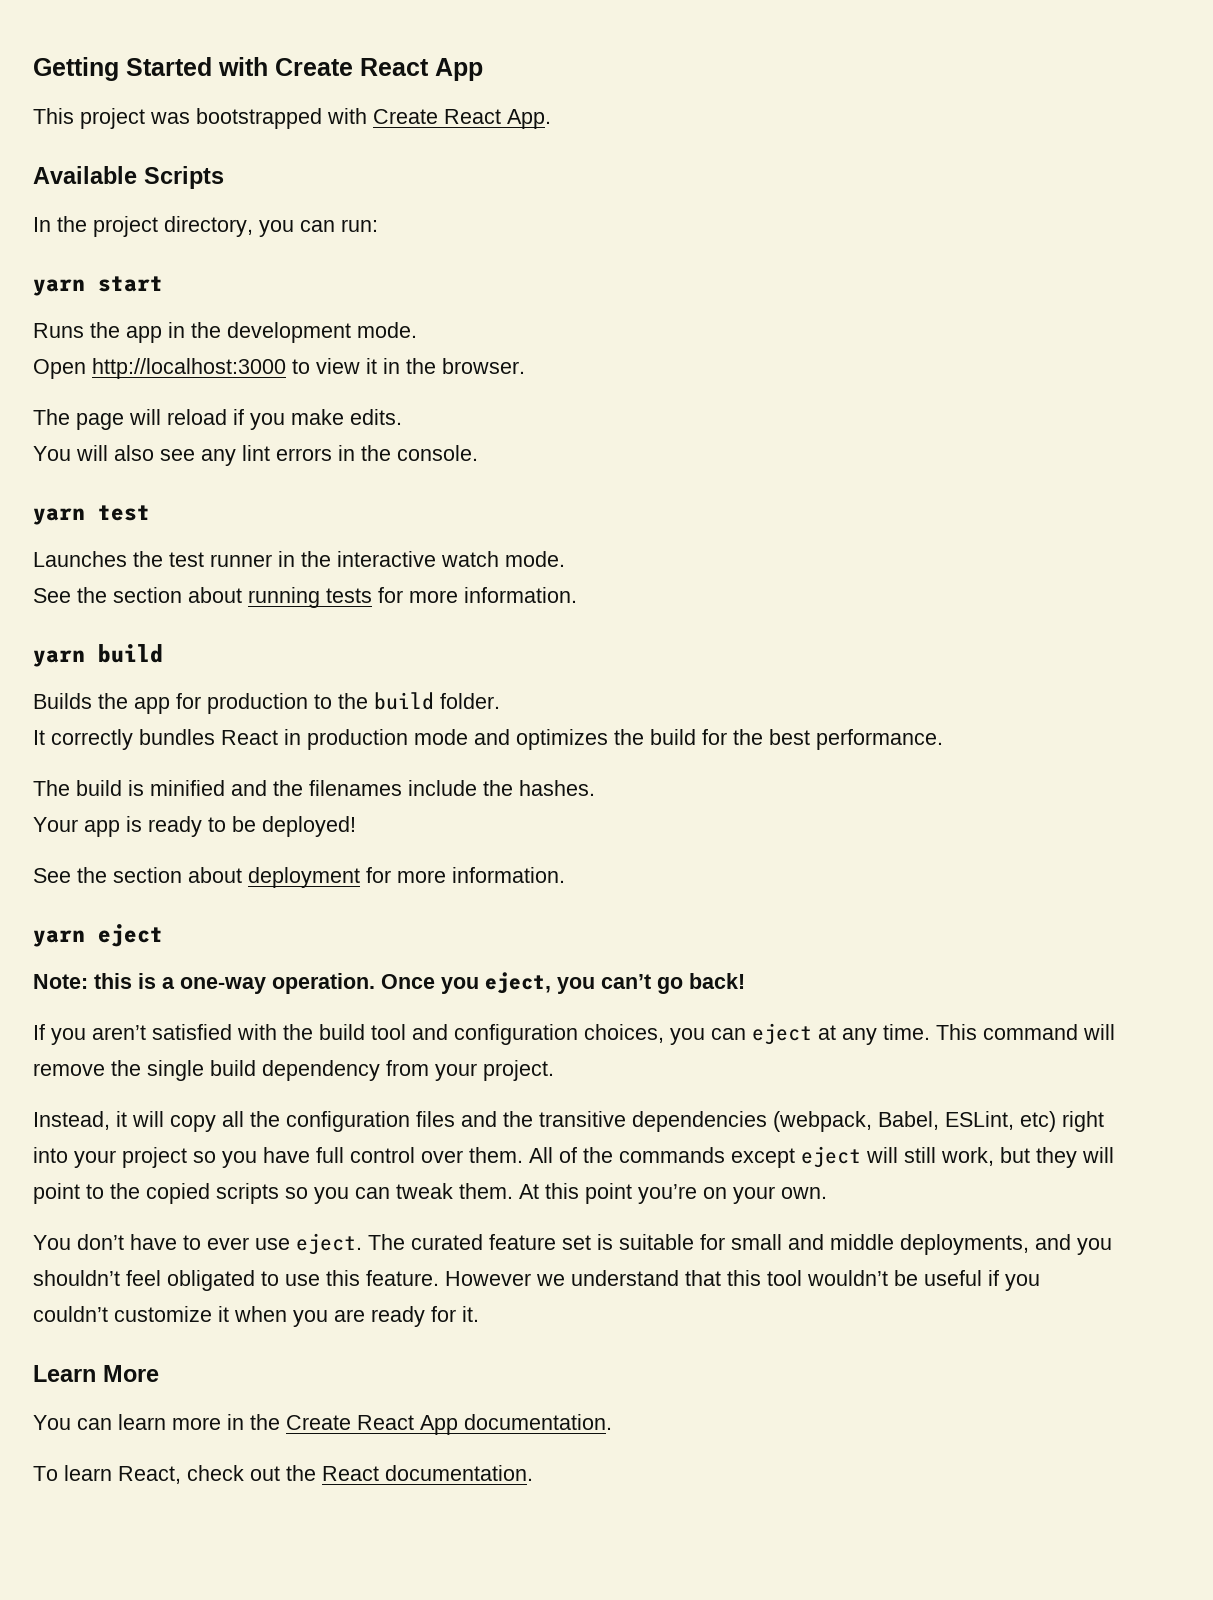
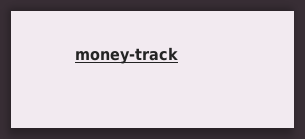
[33,57,483,81] [33,108,551,129] [33,166,224,189] [33,216,378,237] [33,276,163,296] [33,322,417,343] [33,358,525,379] [33,409,402,430] [33,445,478,466] [33,505,150,525] [33,551,565,567] [33,587,577,608] [33,644,163,667] [33,692,500,714] [33,729,943,750] [33,780,595,796] [33,816,356,837] [33,867,565,888] [33,924,163,947] [33,972,745,994] [33,1023,1115,1045] [33,1060,554,1081] [33,1111,1104,1132] [33,1146,1114,1168] [33,1183,827,1204] [33,1233,1112,1255] [33,1270,1040,1291] [33,1306,479,1327] [33,1365,159,1382] [33,1414,612,1435] [33,1465,533,1484] Getting Started with Create React App // This project was bootstrapped with Create React App. // Available Scripts // In the project directory, you can run: // yarn start // Runs the app in the development mode. // Open http://localhost:3000 to view it in the browser. // The page will reload if you make edits. // You will also see any lint errors in the console. // yarn test // Launches the test runner in the interactive watch mode. // See the section about running tests for more information. // yarn build // Builds the app for production to the build folder. // It correctly bundles React in production mode and optimizes the build for the best performance. // The build is minified and the filenames include the hashes. // Your app is ready to be deployed! // See the section about deployment for more information. // yarn eject // Note: this is a one-way operation. Once you eject, you can’t go back! // If you aren’t satisfied with the build tool and configuration choices, you can eject at any time. This command will remove the single build dependency from your project. // Instead, it will copy all the configuration files and the transitive dependencies (webpack, Babel, ESLint, etc) right into your project so you have full control over them. All of the commands except eject will still work, but they will point to the copied scripts so you can tweak them. At this point you’re on your own. // You don’t have to ever use eject. The curated feature set is suitable for small and middle deployments, and you shouldn’t feel obligated to use this feature. However we understand that this tool wouldn’t be useful if you couldn’t customize it when you are ready for it. // Learn More // You can learn more in the Create React App documentation. // To learn React, check out the React documentation. -> [75,47,178,64] money-track

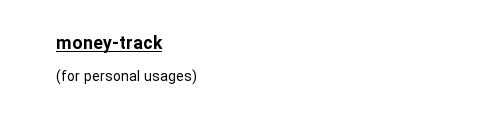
(178, 55) none -> [56,69,197,85] // (for personal usages)

